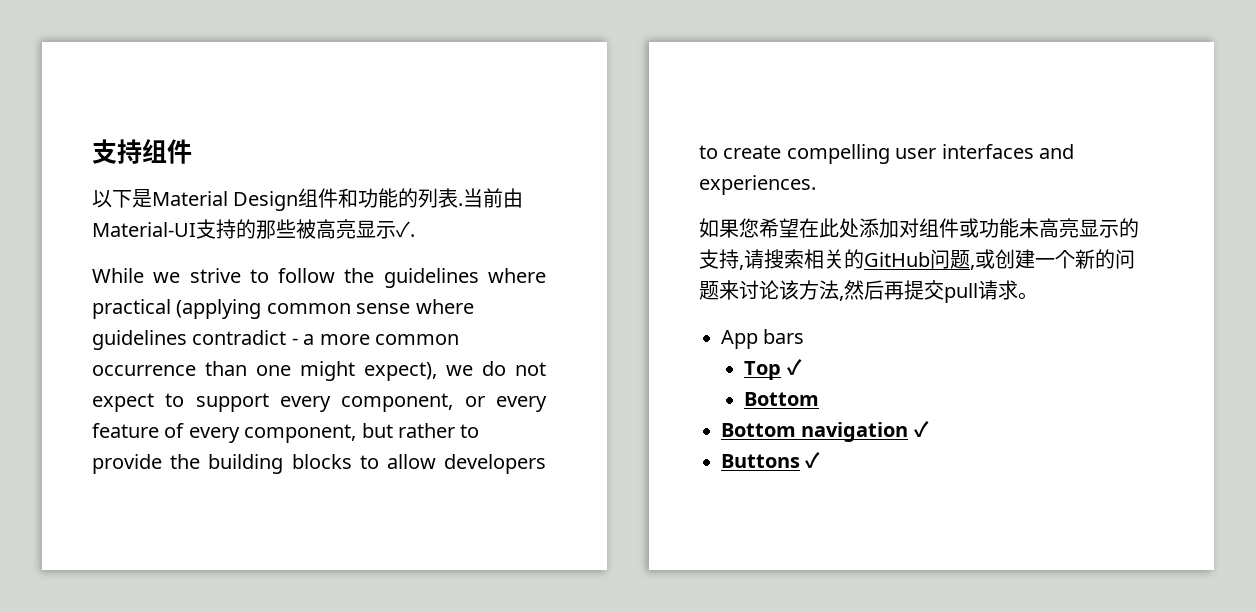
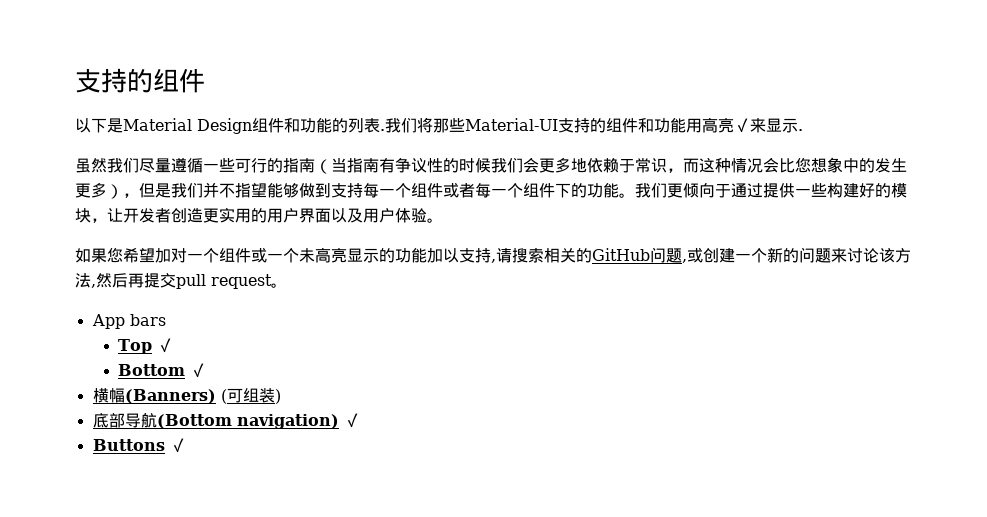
[92,139,142,164] 支持 -> [75,68,153,93] 支持的
[463,188,524,208] [92,219,415,239] [92,268,546,288] [92,299,474,319] [92,330,459,350] [92,361,546,381] [92,393,547,412] [92,423,480,443] [92,454,546,474] [699,144,1074,164] [699,175,816,195] [699,218,1019,238] 当前由Material-UI支持的那些被高亮显示✓. // While we strive to follow the guidelines where practical (applying common sense where guidelines contradict - a more common occurrence than one might expect), we do not expect to support every component, or every feature of every component, but rather to provide the building blocks to allow developers to create compelling user interfaces and experiences. // 如果您希望在此处添加对组件或功能 -> [385,117,803,133] [75,157,907,174] [75,182,907,199] [75,207,443,223] [75,247,299,263] 我们将那些Material-UI支持的组件和功能用高亮✓来显示. // 虽然我们尽量遵循一些可行的指南（当指南有争议性的时候我们会更多地依赖于常识，而这种情况会比您想象中的发生更多），但是我们并不指望能够做到支持每一个组件或者每一个组件下的功能。我们更倾向于通过提供一些构建好的模块，让开发者创造更实用的用户界面以及用户体验。 // 如果您希望加对一个组件或一个
(1139, 228) none -> [395,248,459,263] 功能加以
[978,280,1018,300] 请求 -> [211,274,272,289] request
[721,422,909,442] // Bottom navigation -> [189,363,206,378] [92,388,281,404] [92,412,339,429] ✓ // 横幅(Banners) (可组装) // 底部导航(Bottom navigation)

